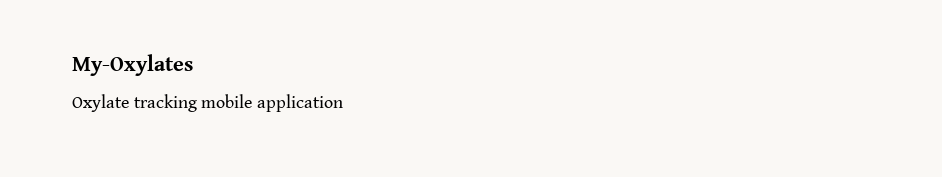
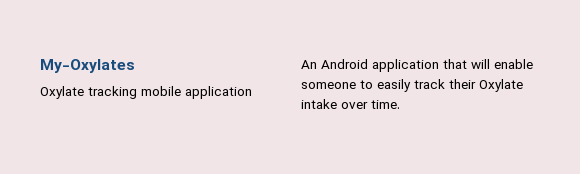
(344, 103) none -> [301,59,533,72] [301,79,523,92] [301,99,400,109] // An Android application that will enable someone to easily track their Oxylate intake over time.

